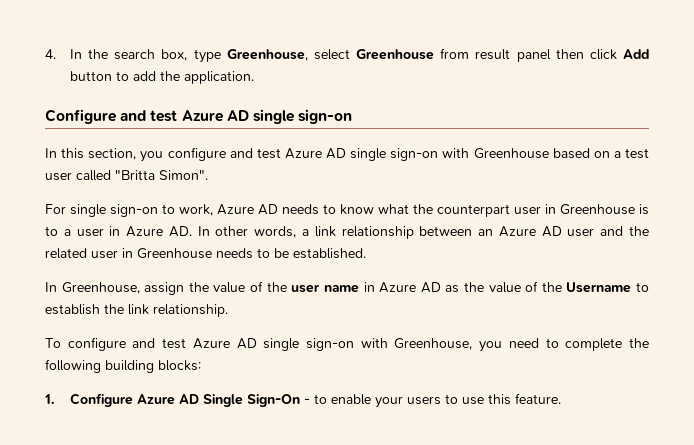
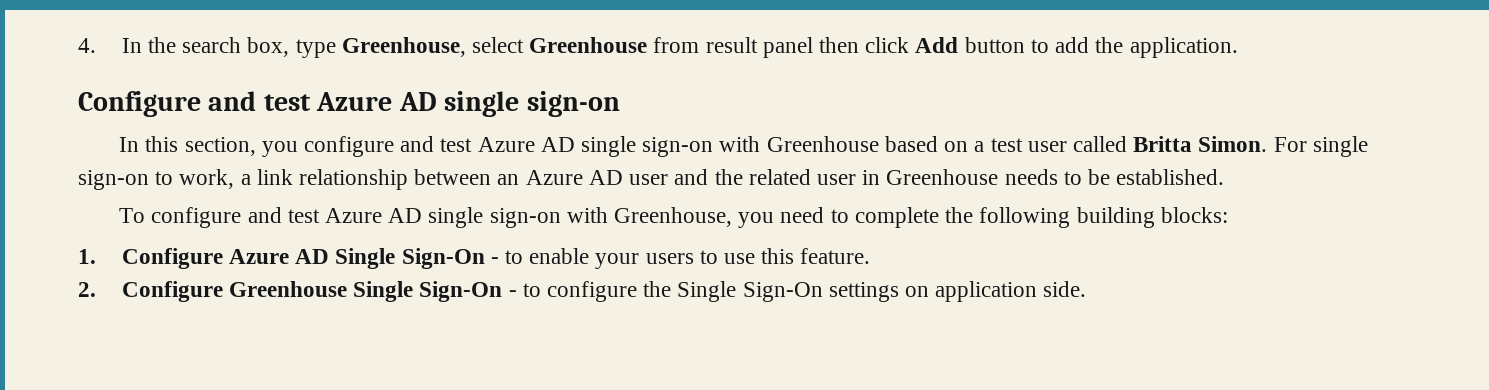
[115,170,208,180] "Britta Simon". // -> [1133,136,1268,152] Britta Simon.
[217,204,649,217] [45,226,297,238] Azure AD needs to know what the counterpart user in Greenhouse is to a user in Azure AD. In other words, -> (235, 179) none
[45,281,649,295] [45,304,228,317] // In Greenhouse, assign the value of the user name in Azure AD as the value of the Username to establish the link relationship. -> (1225, 177) none
(561, 398) none -> [78,281,1087,302] // 2. Configure Greenhouse Single Sign-On - to configure the Single Sign-On settings on application side.

